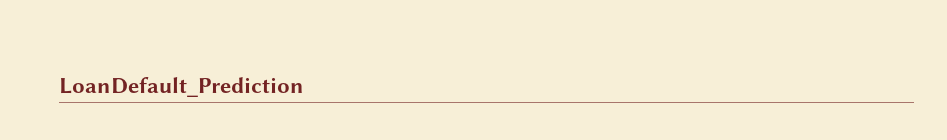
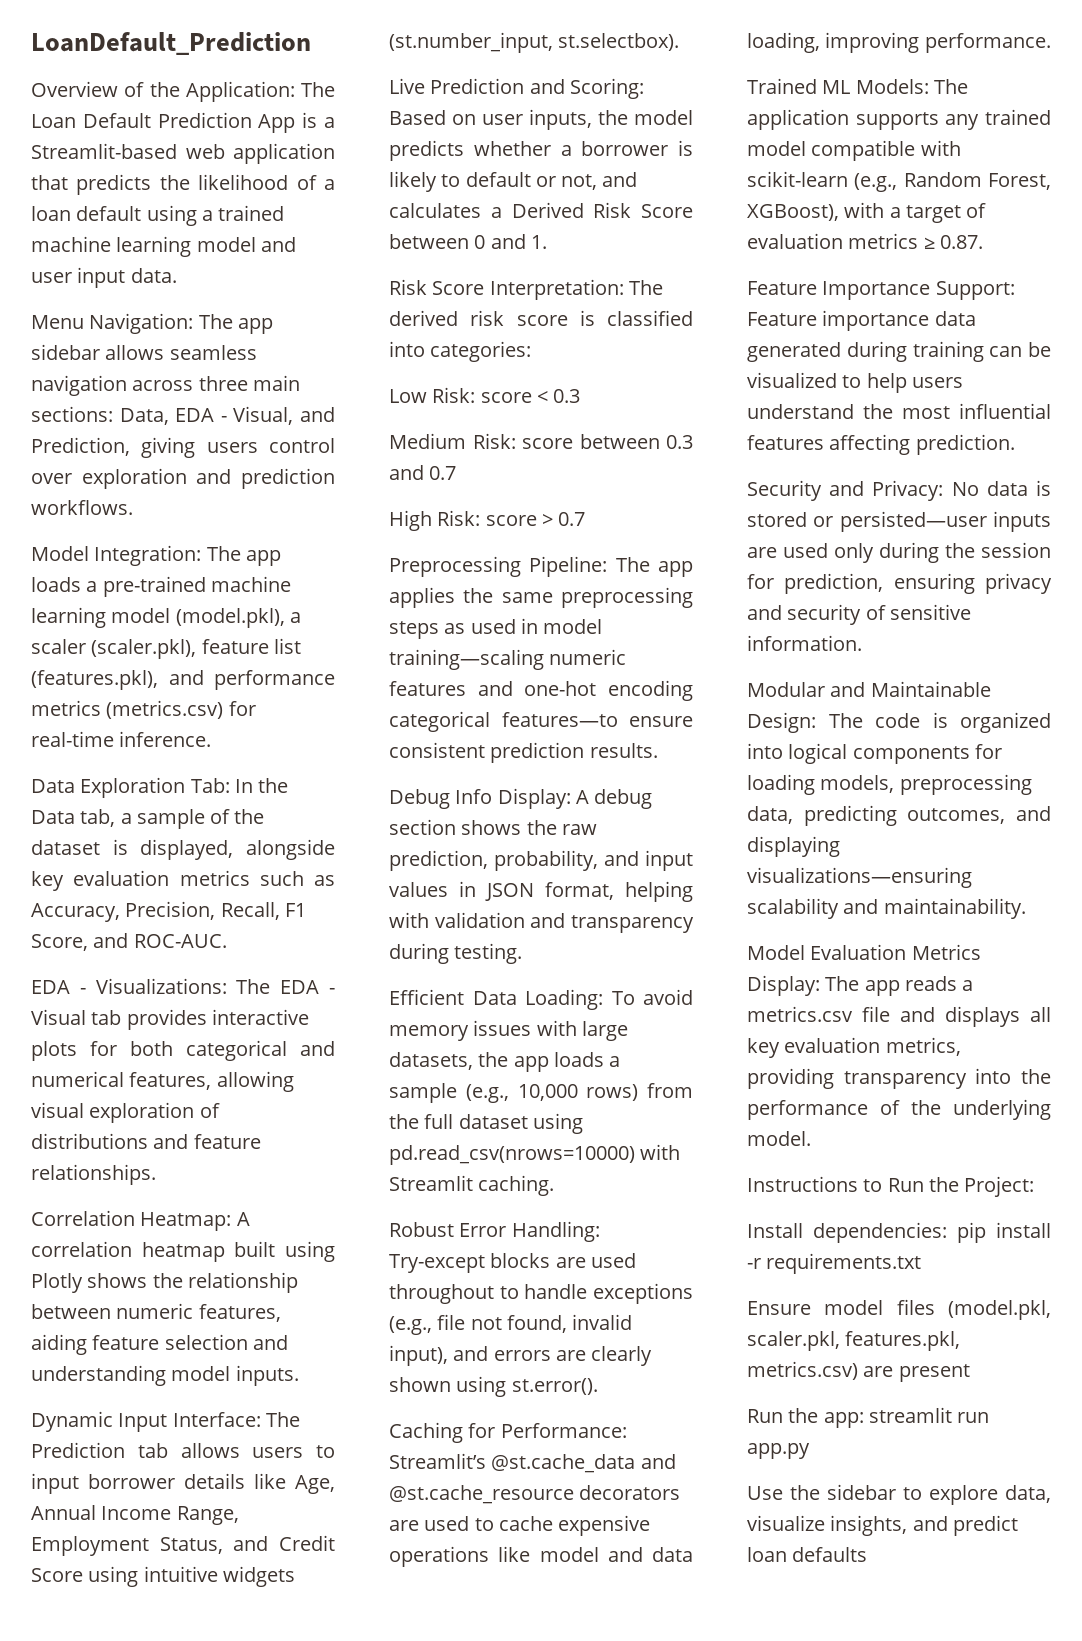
(304, 87) none -> [31,81,335,102] [31,112,336,133] [31,143,335,164] [31,174,335,195] [31,205,285,226] [31,236,296,257] [31,267,177,288] [31,313,273,334] [31,344,257,360] [31,375,300,396] [31,406,335,425] [31,437,335,458] [31,468,335,489] [31,500,133,515] [31,545,281,566] [31,576,291,597] [31,607,301,628] [31,638,301,659] [31,670,335,690] [31,700,256,719] [31,731,212,747] [31,777,289,798] [31,809,265,829] [31,839,335,860] [31,870,335,891] [31,901,306,922] [31,933,227,951] [31,978,336,994] [31,1009,309,1030] [31,1040,335,1061] [31,1071,294,1092] [31,1102,220,1123] [31,1133,261,1149] [31,1164,156,1185] [31,1210,250,1231] [31,1241,335,1262] [31,1272,298,1293] [31,1303,281,1322] [31,1334,288,1355] [31,1365,299,1386] [31,1411,300,1432] [31,1442,335,1458] [31,1473,335,1494] [31,1505,239,1525] [31,1535,335,1556] [31,1566,295,1587] [389,32,680,53] [389,78,644,99] [389,109,693,130] [389,140,693,161] [389,171,638,192] [389,202,693,218] [389,234,547,249] [389,279,663,300] [389,310,693,326] [389,341,532,362] [389,387,581,403] [389,433,693,449] [389,465,457,480] [389,510,586,531] [389,556,693,577] [389,587,693,608] [389,618,603,639] [389,649,627,670] [389,680,693,701] [389,711,693,732] [389,742,658,763] [389,788,653,809] [389,819,597,835] [389,850,693,871] [389,881,693,902] [389,912,694,933] [389,943,523,964] [389,989,693,1010] [389,1020,628,1041] [389,1052,621,1072] [389,1083,693,1103] [389,1113,583,1134] [389,1144,681,1165] [389,1175,555,1196] [389,1221,600,1242] [389,1253,636,1273] [389,1283,693,1304] [389,1314,633,1335] [389,1345,653,1366] [389,1376,598,1397] [389,1422,627,1443] [389,1453,676,1473] [389,1485,681,1504] [389,1515,651,1536] [389,1546,693,1567] [747,32,1051,53] [747,78,968,94] [747,109,1051,130] [747,140,961,161] [747,171,1051,192] [747,202,987,223] [747,233,983,249] [747,281,1015,300] [747,310,976,331] [747,341,1051,362] [747,372,963,393] [747,403,1051,419] [747,434,1015,455] [747,480,1051,501] [747,511,1051,532] [747,542,1051,563] [747,573,1052,594] [747,604,971,625] [747,635,862,651] [747,681,991,697] [747,712,1051,733] [747,743,1002,764] [747,774,1032,795] [747,805,1051,826] [747,836,840,857] [747,867,972,888] [747,898,1026,919] [747,944,981,960] [747,975,974,996] [747,1006,1051,1027] [747,1037,961,1058] [747,1068,1051,1089] [747,1099,1051,1120] [747,1131,811,1146] [747,1176,1035,1197] [747,1222,1051,1243] [747,1253,922,1274] [747,1299,1051,1320] [747,1331,961,1351] [747,1361,970,1382] [747,1407,990,1428] [747,1443,810,1459] [747,1484,1051,1505] [747,1515,1018,1536] [747,1547,868,1562] // Overview of the Application: The Loan Default Prediction App is a Streamlit-based web application that predicts the likelihood of a loan default using a trained machine learning model and user input data. // Menu Navigation: The app sidebar allows seamless navigation across three main sections: Data, EDA - Visual, and Prediction, giving users control over exploration and prediction workflows. // Model Integration: The app loads a pre-trained machine learning model (model.pkl), a scaler (scaler.pkl), feature list (features.pkl), and performance metrics (metrics.csv) for real-time inference. // Data Exploration Tab: In the Data tab, a sample of the dataset is displayed, alongside key evaluation metrics such as Accuracy, Precision, Recall, F1 Score, and ROC-AUC. // EDA - Visualizations: The EDA - Visual tab provides interactive plots for both categorical and numerical features, allowing visual exploration of distributions and feature relationships. // Correlation Heatmap: A correlation heatmap built using Plotly shows the relationship between numeric features, aiding feature selection and understanding model inputs. // Dynamic Input Interface: The Prediction tab allows users to input borrower details like Age, Annual Income Range, Employment Status, and Credit Score using intuitive widgets (st.number_input, st.selectbox). // Live Prediction and Scoring: Based on user inputs, the model predicts whether a borrower is likely to default or not, and calculates a Derived Risk Score between 0 and 1. // Risk Score Interpretation: The derived risk score is classified into categories: // Low Risk: score < 0.3 // Medium Risk: score between 0.3 and 0.7 // High Risk: score > 0.7 // Preprocessing Pipeline: The app applies the same preprocessing steps as used in model training—scaling numeric features and one-hot encoding categorical features—to ensure consistent prediction results. // Debug Info Display: A debug section shows the raw prediction, probability, and input values in JSON format, helping with validation and transparency during testing. // Efficient Data Loading: To avoid memory issues with large datasets, the app loads a sample (e.g., 10,000 rows) from the full dataset using pd.read_csv(nrows=10000) with Streamlit caching. // Robust Error Handling: Try-except blocks are used throughout to handle exceptions (e.g., file not found, invalid input), and errors are clearly shown using st.error(). // Caching for Performance: Streamlit’s @st.cache_data and @st.cache_resource decorators are used to cache expensive operations like model and data loading, improving performance. // Trained ML Models: The application supports any trained model compatible with scikit-learn (e.g., Random Forest, XGBoost), with a target of evaluation metrics ≥ 0.87. // Feature Importance Support: Feature importance data generated during training can be visualized to help users understand the most influential features affecting prediction. // Security and Privacy: No data is stored or persisted—user inputs are used only during the session for prediction, ensuring privacy and security of sensitive information. // Modular and Maintainable Design: The code is organized into logical components for loading models, preprocessing data, predicting outcomes, and displaying visualizations—ensuring scalability and maintainability. // Model Evaluation Metrics Display: The app reads a metrics.csv file and displays all key evaluation metrics, providing transparency into the performance of the underlying model. // Instructions to Run the Project: // Install dependencies: pip install -r requirements.txt // Ensure model files (model.pkl, scaler.pkl, features.pkl, metrics.csv) are present // Run the app: streamlit run app.py // Use the sidebar to explore data, visualize insights, and predict loan defaults

